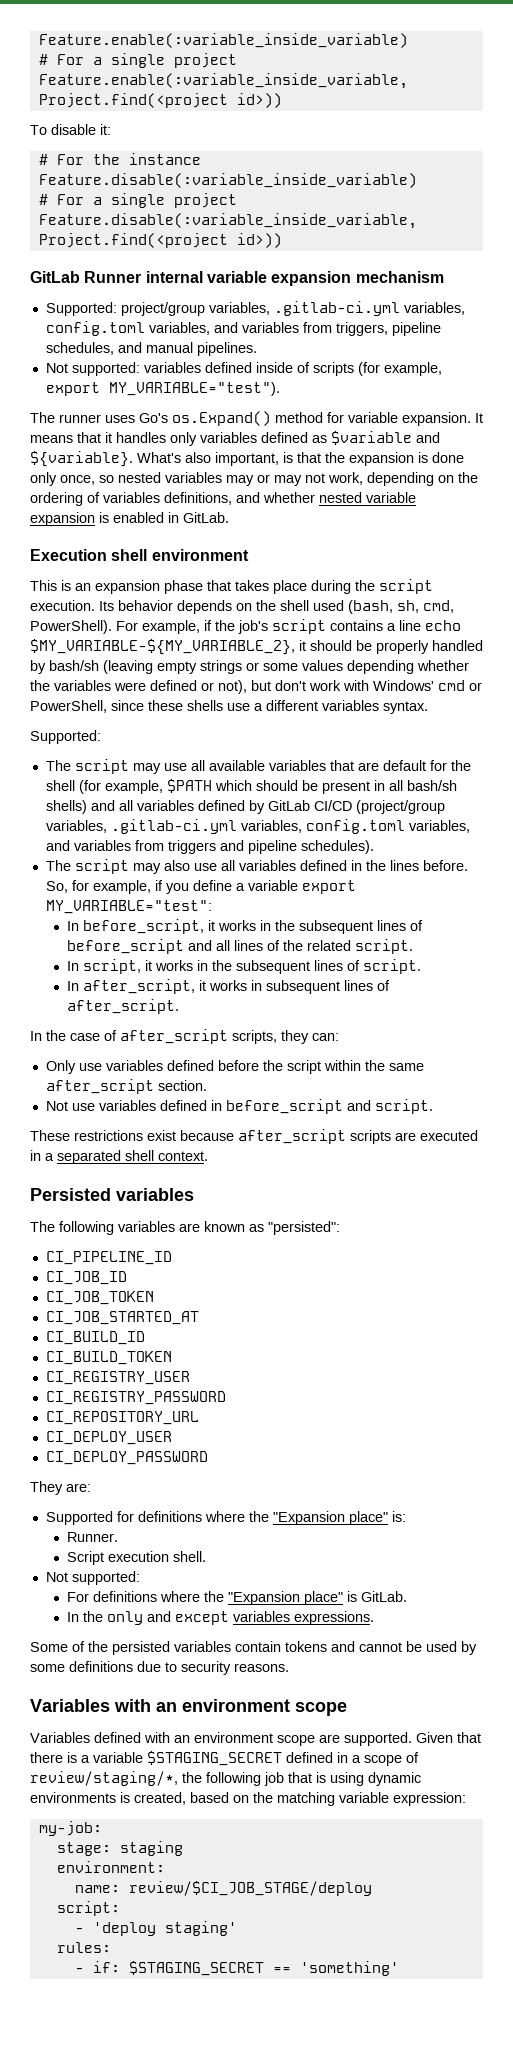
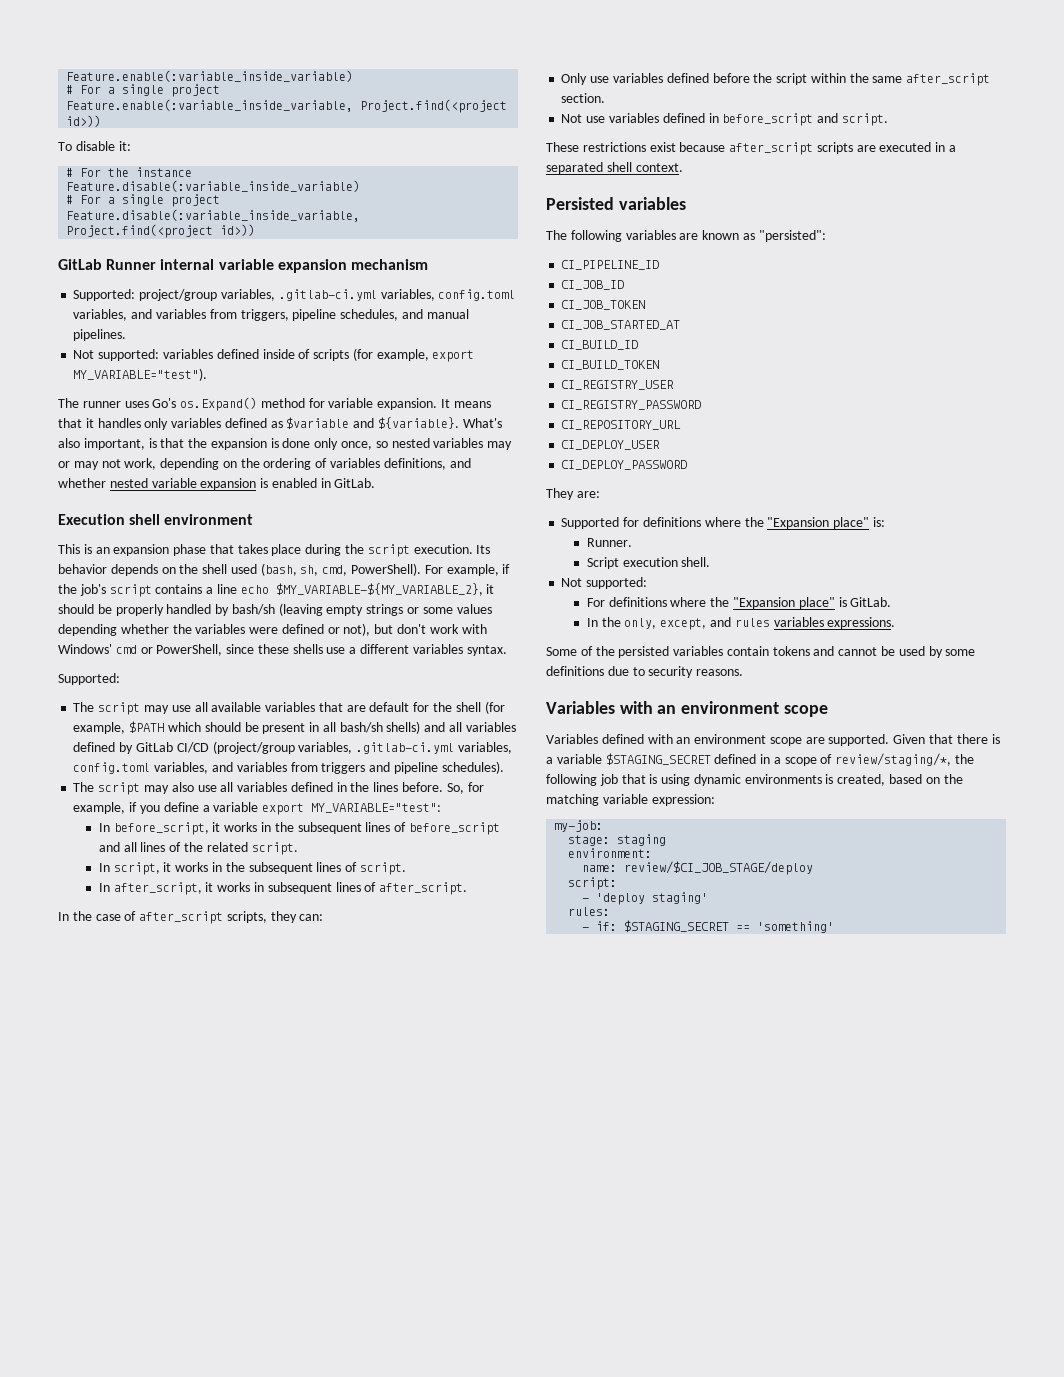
[107,1611,230,1625] only and except -> [624,617,770,630] only, except, and rules

